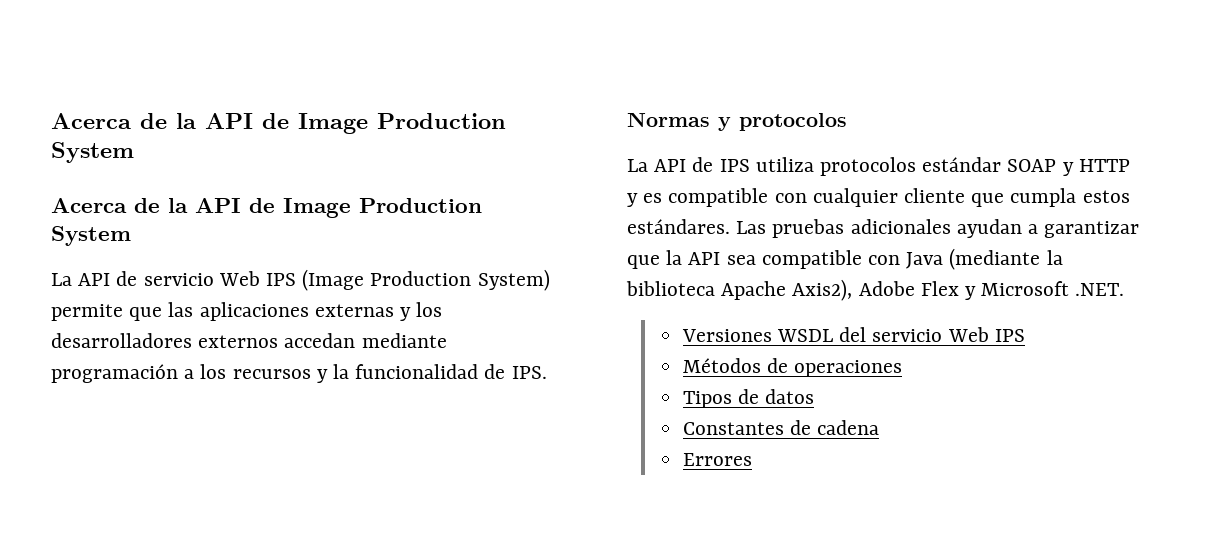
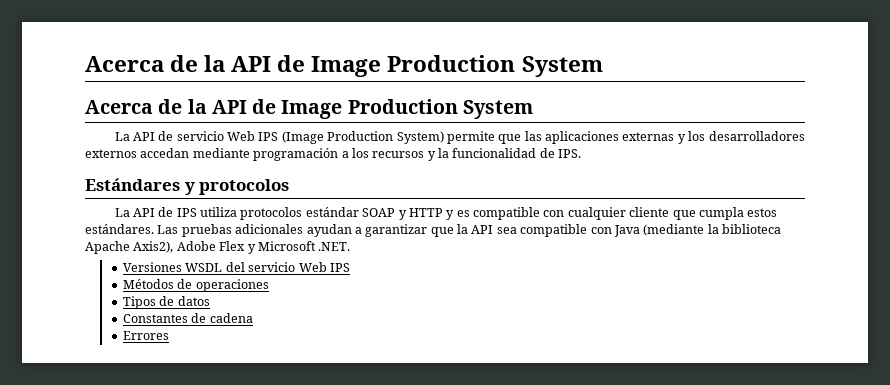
[627,112,710,127] Normas -> [85,178,180,191] Estándares

